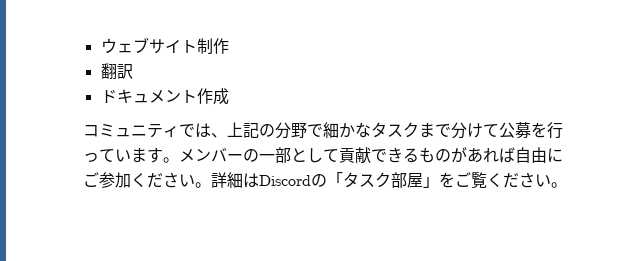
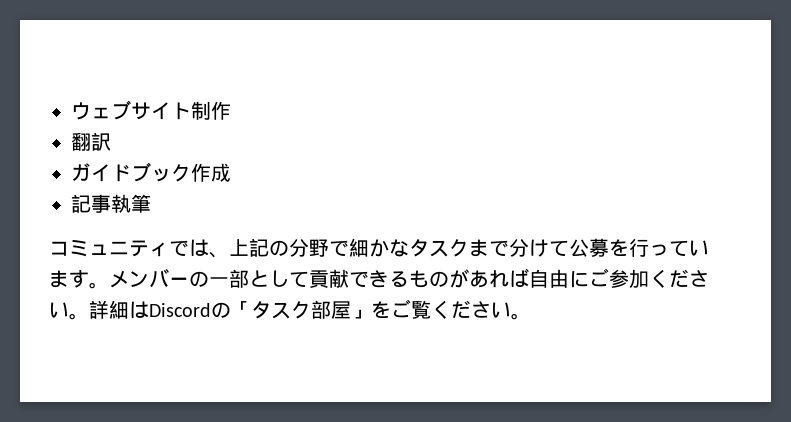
[100,89,197,103] ドキュメント -> [71,162,191,182] ガイドブック
(229, 96) none -> [71,194,151,213] // 記事執筆

